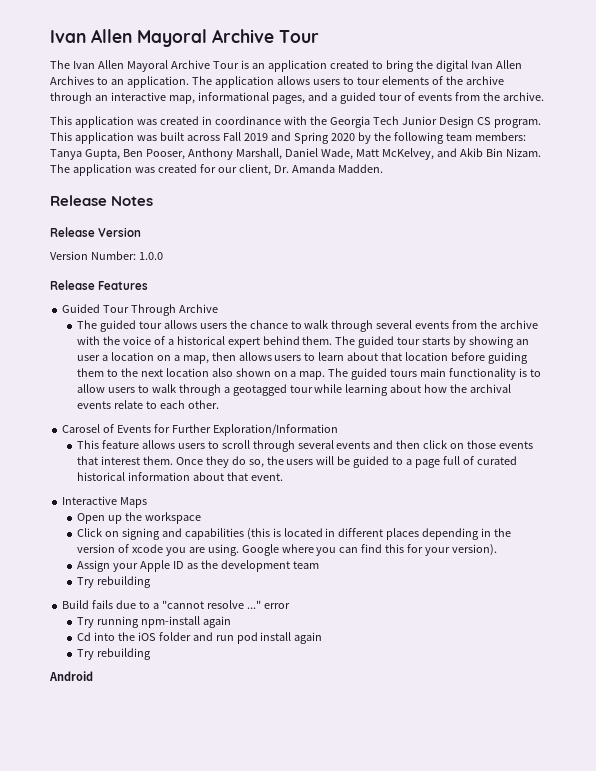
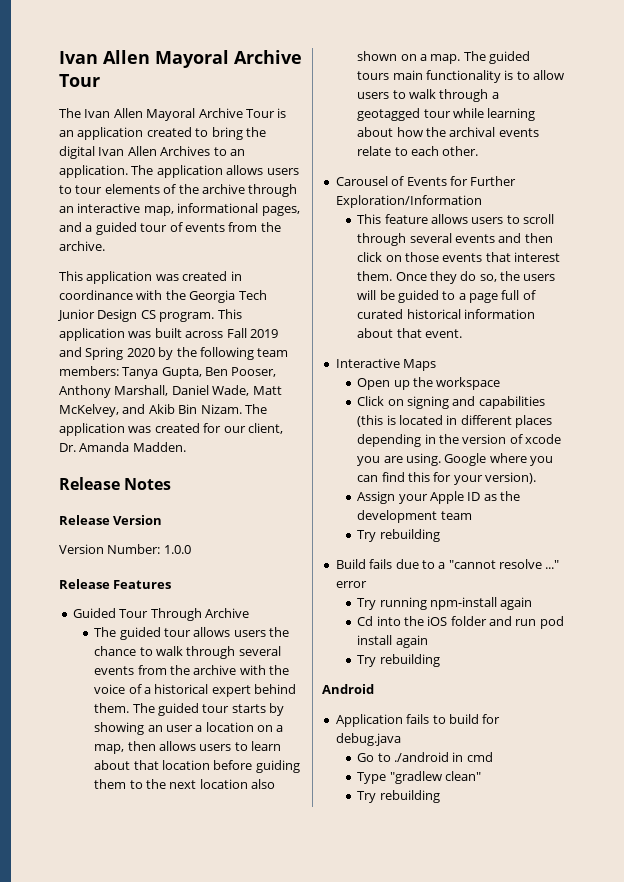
[62,424,101,433] Carosel -> [335,176,388,186] Carousel
(93, 676) none -> [335,714,501,727] [335,733,401,746] [357,752,493,762] [357,771,481,784] [357,790,440,803] // Application fails to build for debug.java // Go to ./android in cmd // Type "gradlew clean" // Try rebuilding

